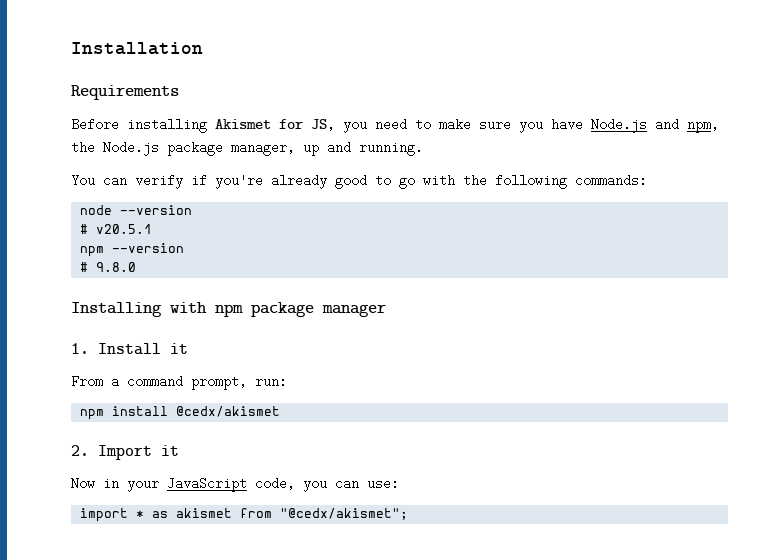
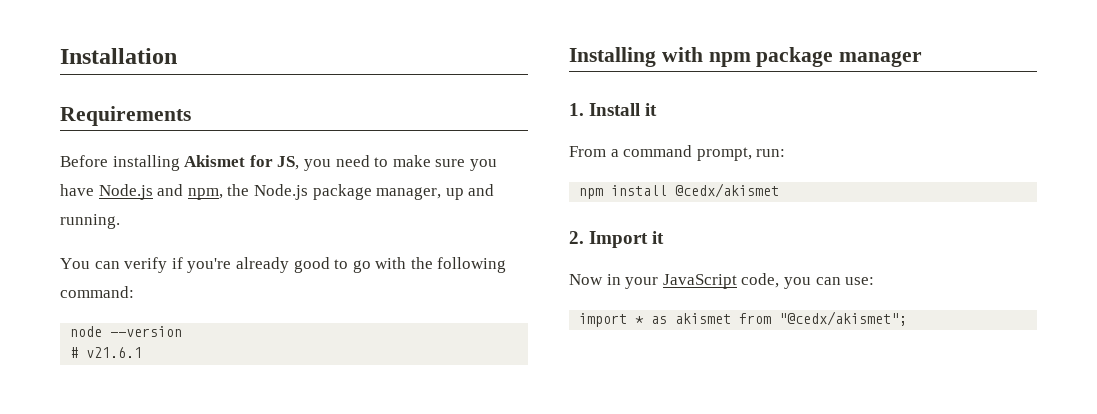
[575,174,647,187] commands: -> [60,286,134,298] command:
[96,224,153,234] [80,243,185,257] [80,262,137,272] v20.5.1 // npm --version // # 9.8.0 -> [86,347,143,358] v21.6.1

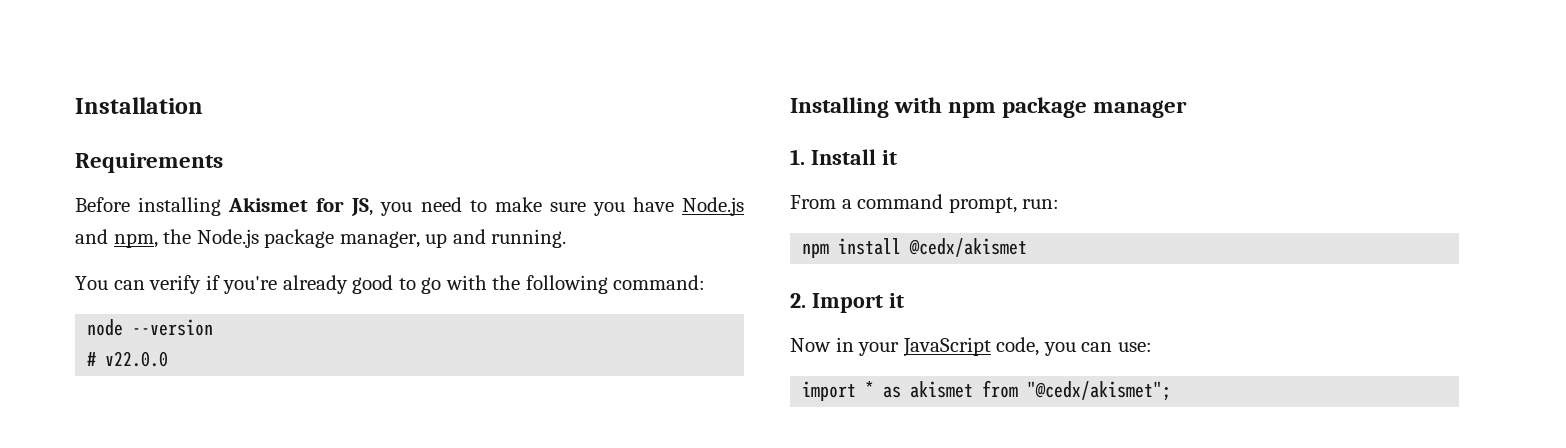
[86,347,143,358] v21.6.1 -> [105,351,169,367] v22.0.0

